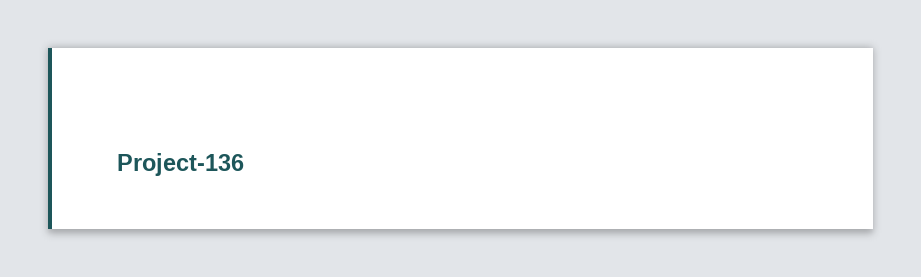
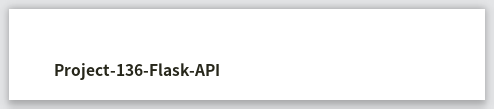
[117,153,244,176] Project-136 -> [54,63,220,80] Project-136-Flask-API

